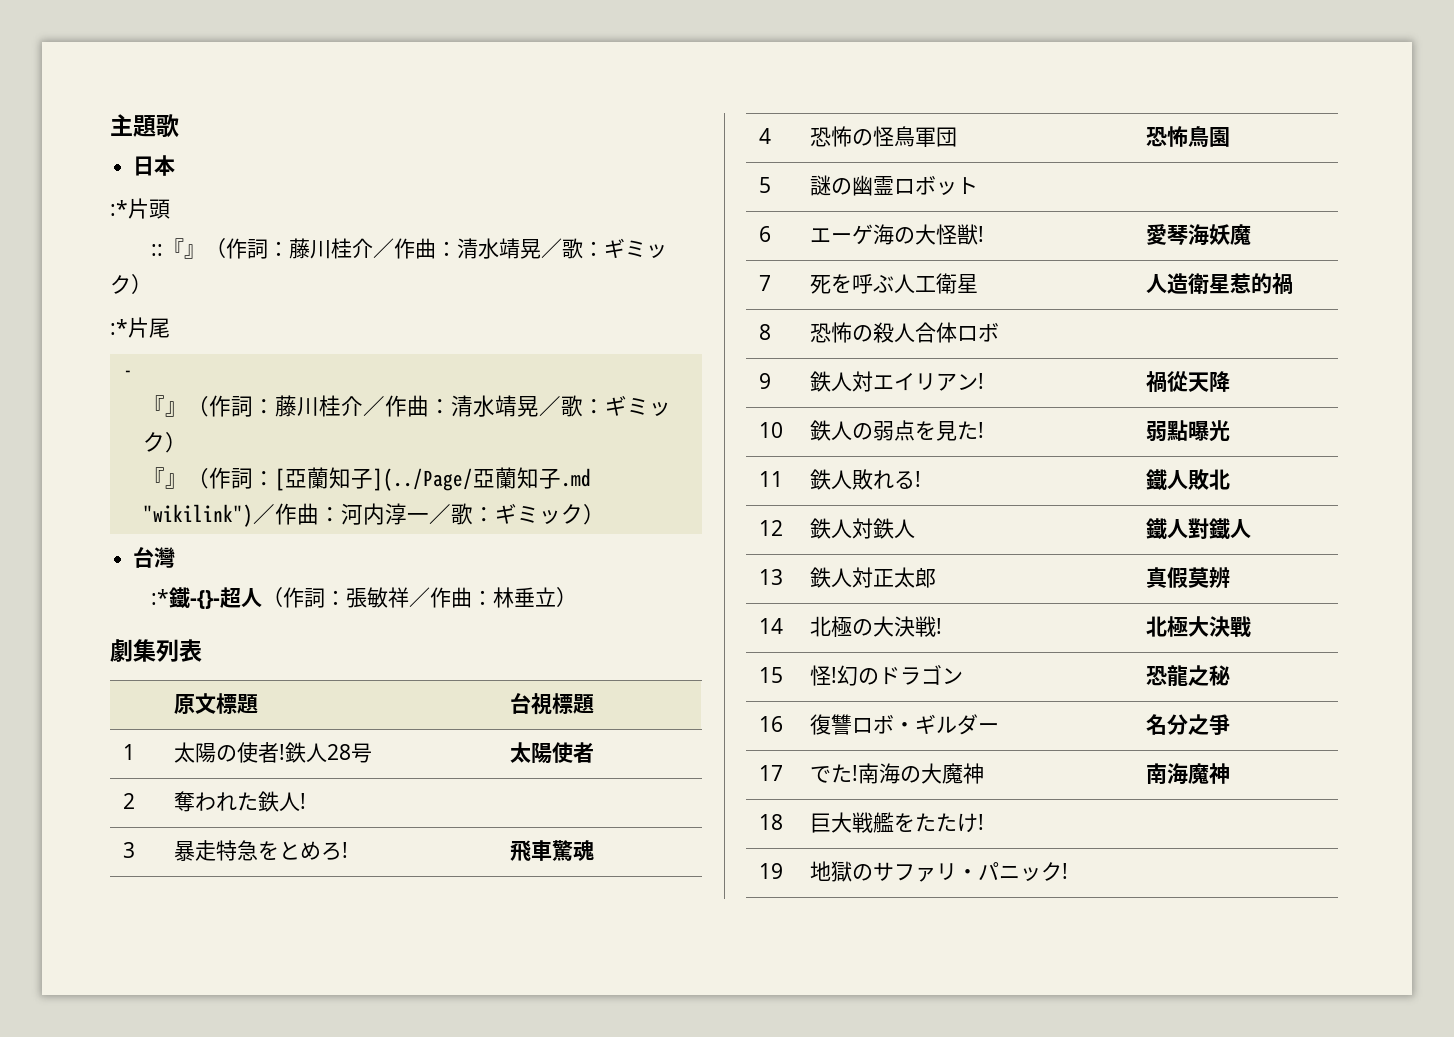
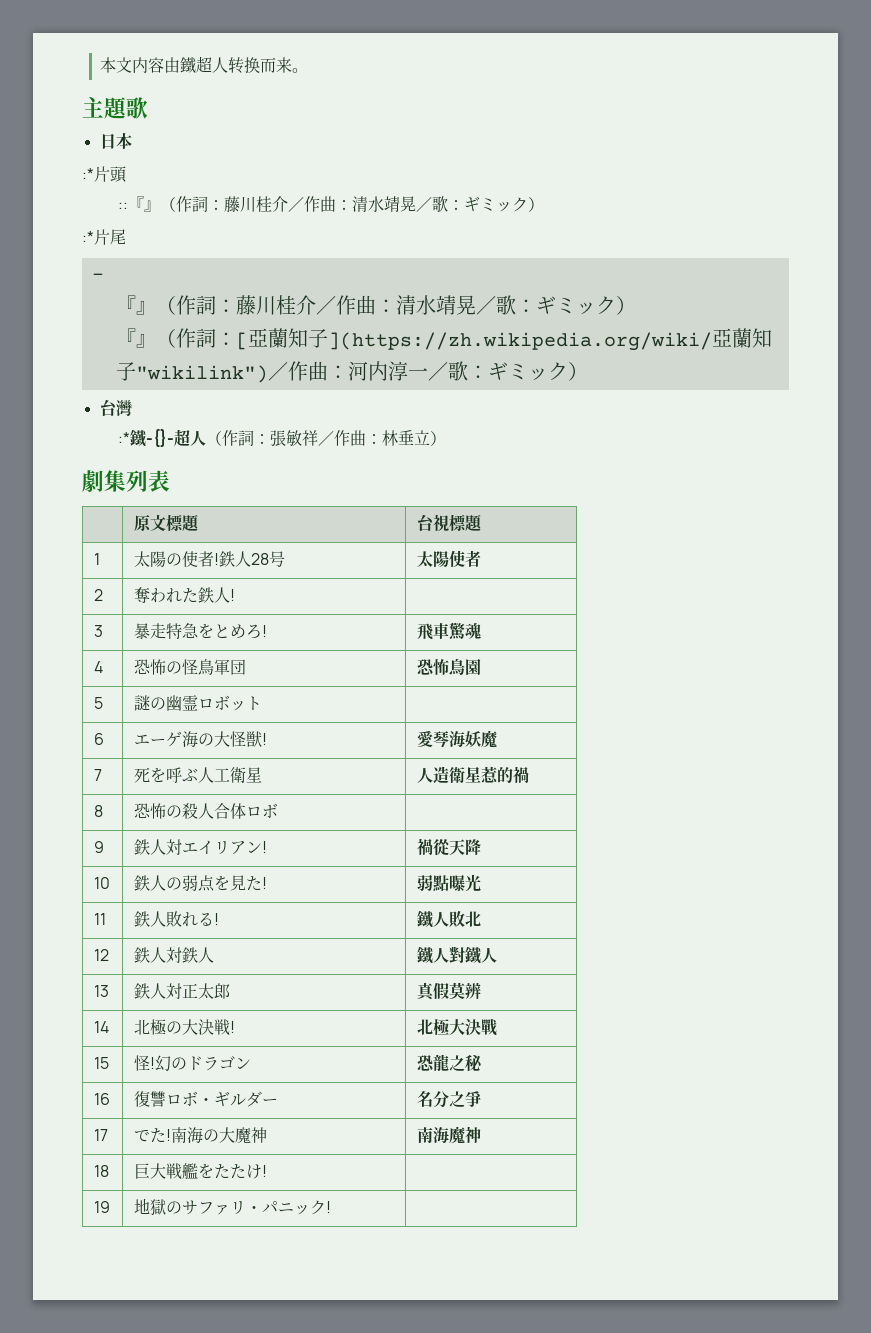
(110, 125) none -> [100,56,309,74] 本文内容由鐵超人转换而来。 //
[372,467,591,491] ](../Page/亞蘭知子.md -> [327,328,772,351] [115,362,136,381] ](https://zh.wikipedia.org/wiki/亞蘭知子

